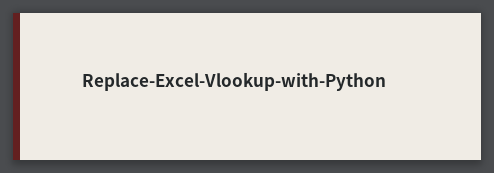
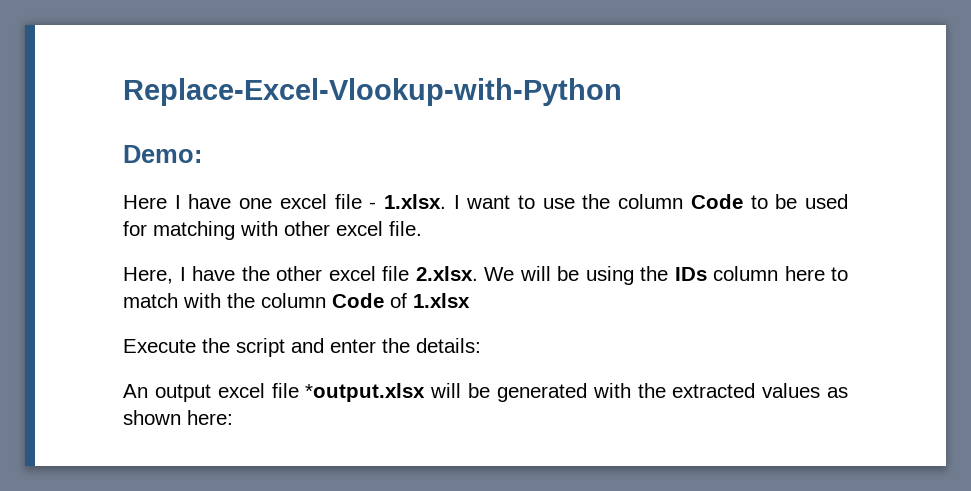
(386, 81) none -> [123,145,202,163] [123,194,849,209] [123,221,422,240] [123,266,848,285] [123,293,470,308] [123,338,481,357] [123,383,849,402] [123,410,233,425] // Demo: // Here I have one excel file - 1.xlsx. I want to use the column Code to be used for matching with other excel file. // Here, I have the other excel file 2.xlsx. We will be using the IDs column here to match with the column Code of 1.xlsx // Execute the script and enter the details: // An output excel file *output.xlsx will be generated with the extracted values as shown here:

